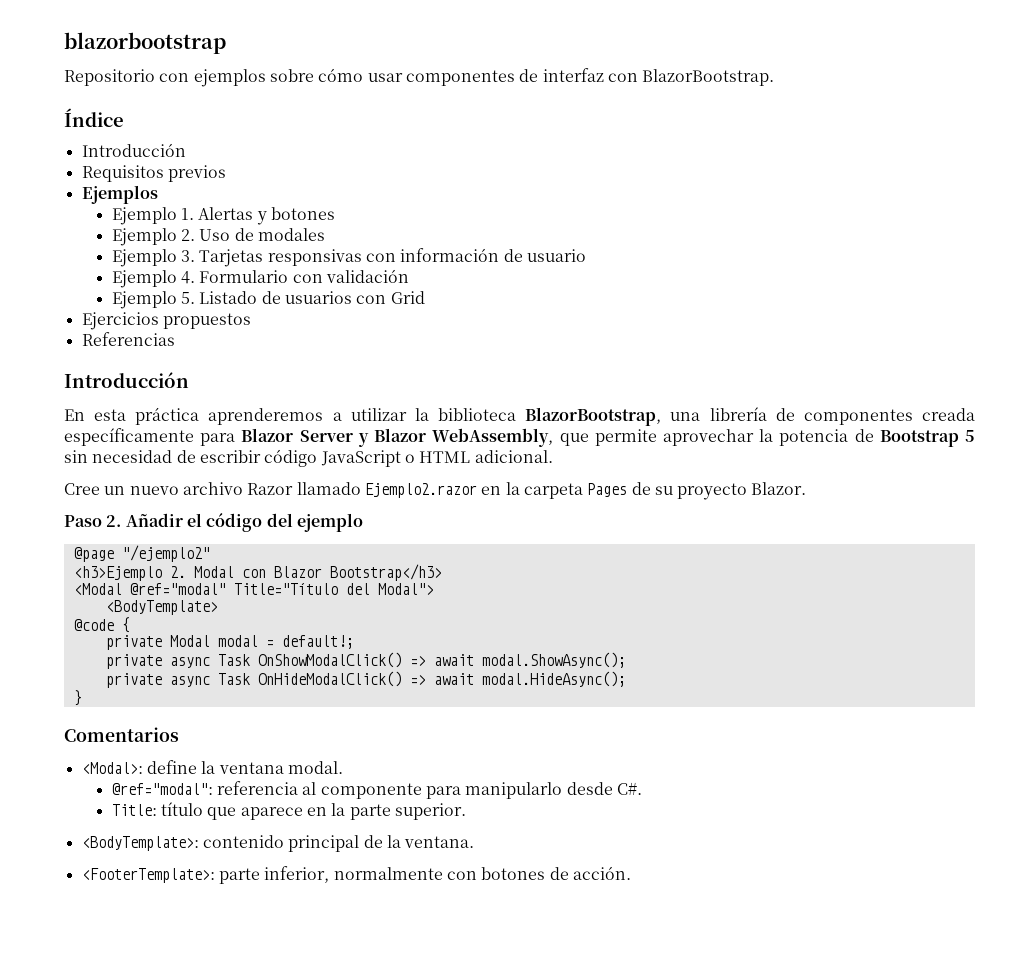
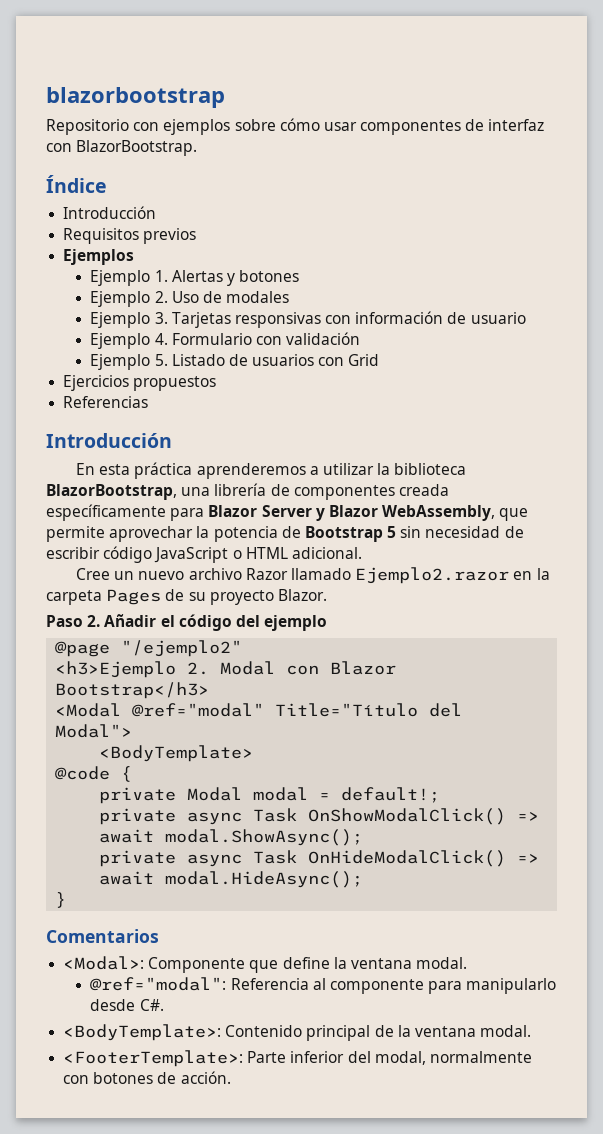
(143, 768) none -> [148,957,279,973] Componente que
[216,781,298,795] referencia -> [230,978,309,990] Referencia
[111,802,466,820] // Title: título que aparece en la parte superior. -> (164, 1005) none
[202,835,284,848] contenido -> [225,1025,303,1037] Contenido
[404,836,475,848] ventana. -> [414,1025,532,1037] ventana modal.
[218,866,330,884] parte inferior, -> [247,1051,426,1065] Parte inferior del modal,

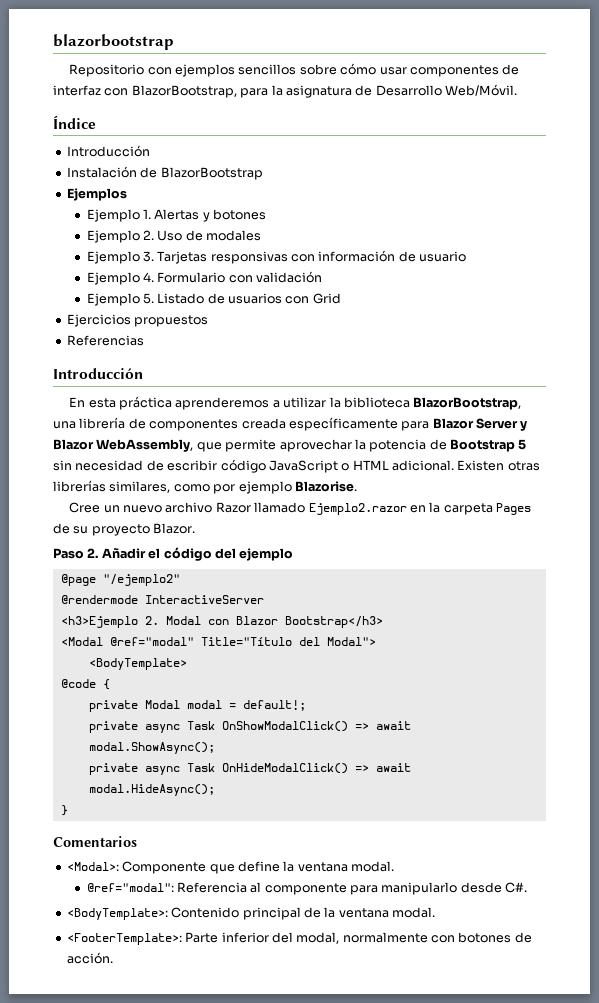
(231, 127) none -> [238,64,297,75] sencillos
[76,140,198,156] BlazorBootstrap. -> [131,84,517,98] BlazorBootstrap, para la asignatura de Desarrollo Web/Móvil.
[63,228,197,244] Requisitos previos -> [66,166,263,180] Instalación de BlazorBootstrap
(362, 553) none -> [457,460,540,471] [53,480,357,494] Existen otras librerías similares, como por ejemplo Blazorise.
(243, 648) none -> [60,595,264,604] // @rendermode InteractiveServer

